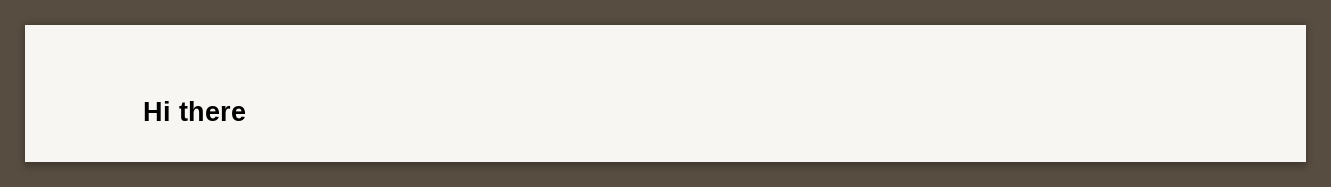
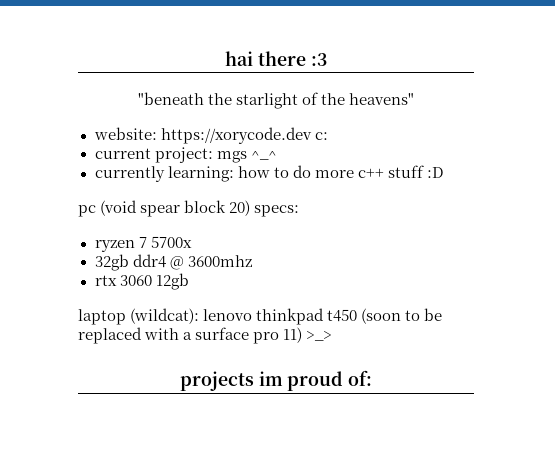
[143,101,246,121] Hi there -> [225,51,327,66] [137,92,415,109] [93,127,328,144] [94,147,277,163] [94,165,444,182] [78,200,300,217] [94,236,192,252] [94,254,252,271] [94,273,189,290] [78,308,443,325] [78,327,333,344] [179,370,373,391] hai there :3 // "beneath the starlight of the heavens" // website: https://xorycode.dev c: // current project: mgs ^_^ // currently learning: how to do more c++ stuff :D // pc (void spear block 20) specs: // ryzen 7 5700x // 32gb ddr4 @ 3600mhz // rtx 3060 12gb // laptop (wildcat): lenovo thinkpad t450 (soon to be replaced with a surface pro 11) >_> // projects im proud of:

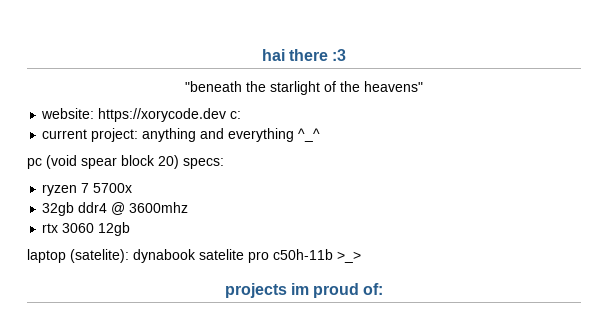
[216,151,277,163] [94,165,444,182] mgs ^_^ // currently learning: how to do more c++ stuff :D -> [142,128,321,142] anything and everything ^_^
[130,308,443,325] [78,327,303,344] (wildcat): lenovo thinkpad t450 (soon to be replaced with a surface pro 11) -> [70,249,333,263] (satelite): dynabook satelite pro c50h-11b

